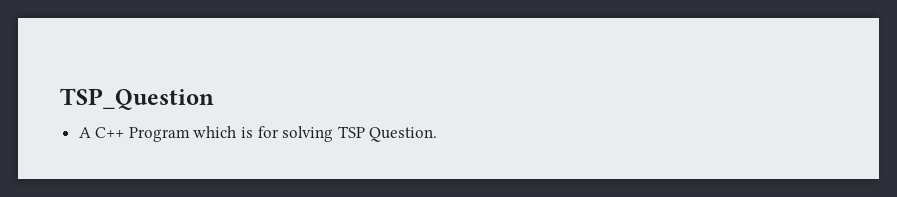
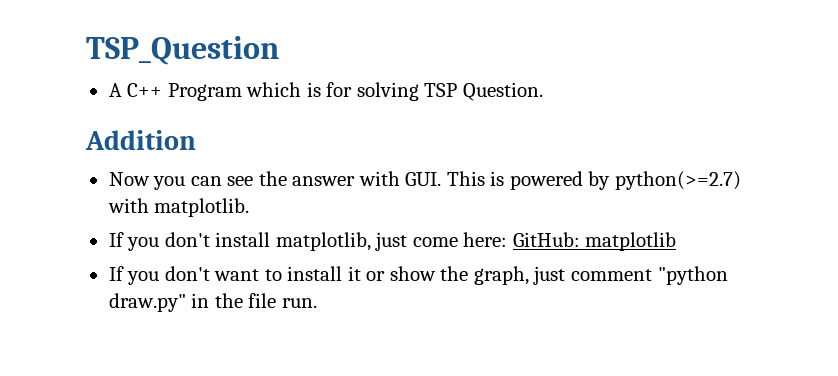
(438, 134) none -> [85,130,196,150] [108,171,741,190] [107,198,250,217] [108,232,677,251] [108,266,728,285] [108,293,317,312] // Addition // Now you can see the answer with GUI. This is powered by python(>=2.7) with matplotlib. // If you don't install matplotlib, just come here: GitHub: matplotlib // If you don't want to install it or show the graph, just comment "python draw.py" in the file run.

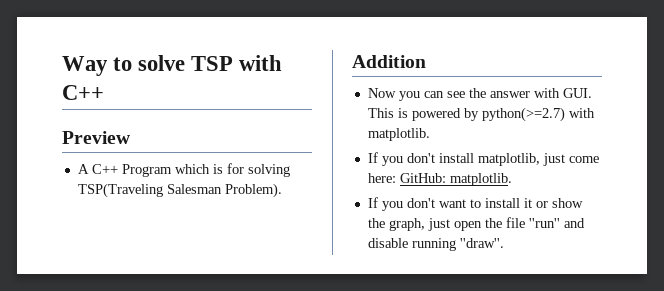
[86,36,279,65] TSP_Question -> [62,55,283,76] [62,85,104,100] [62,131,130,144] Way to solve TSP with C++ // Preview
[424,82,543,101] TSP Question. -> [77,183,282,198] TSP(Traveling Salesman Problem).
[585,232,677,251] matplotlib -> [449,173,512,186] matplotlib.
[570,266,728,285] [108,293,317,312] comment "python draw.py" in the file run. -> [453,217,585,231] [367,238,504,251] open the file ''run'' and disable running ''draw''.

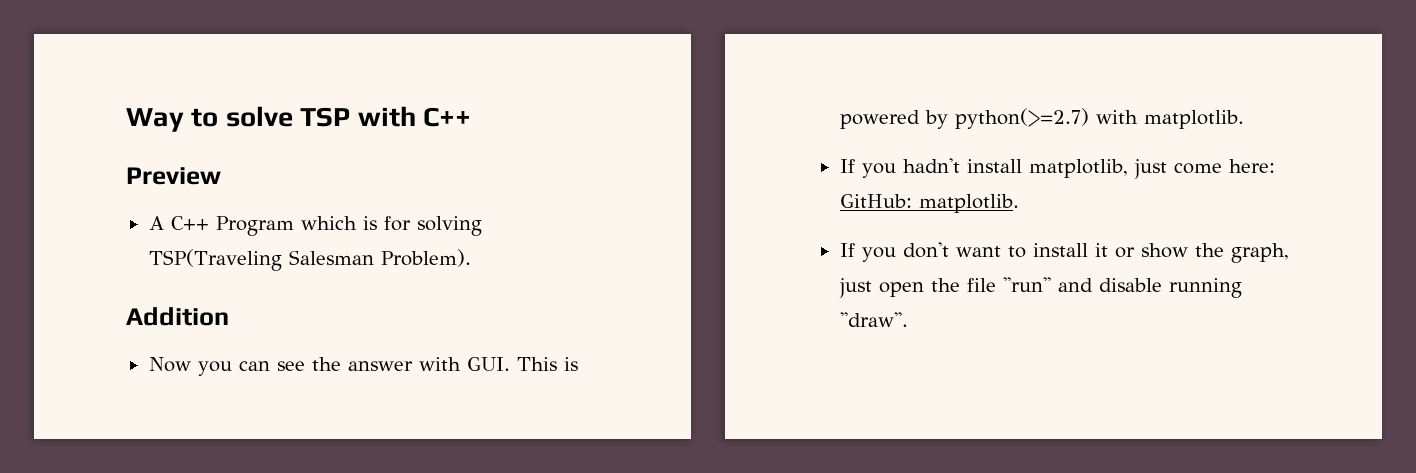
[406,153,435,163] don't -> [902,158,960,173] hadn't

